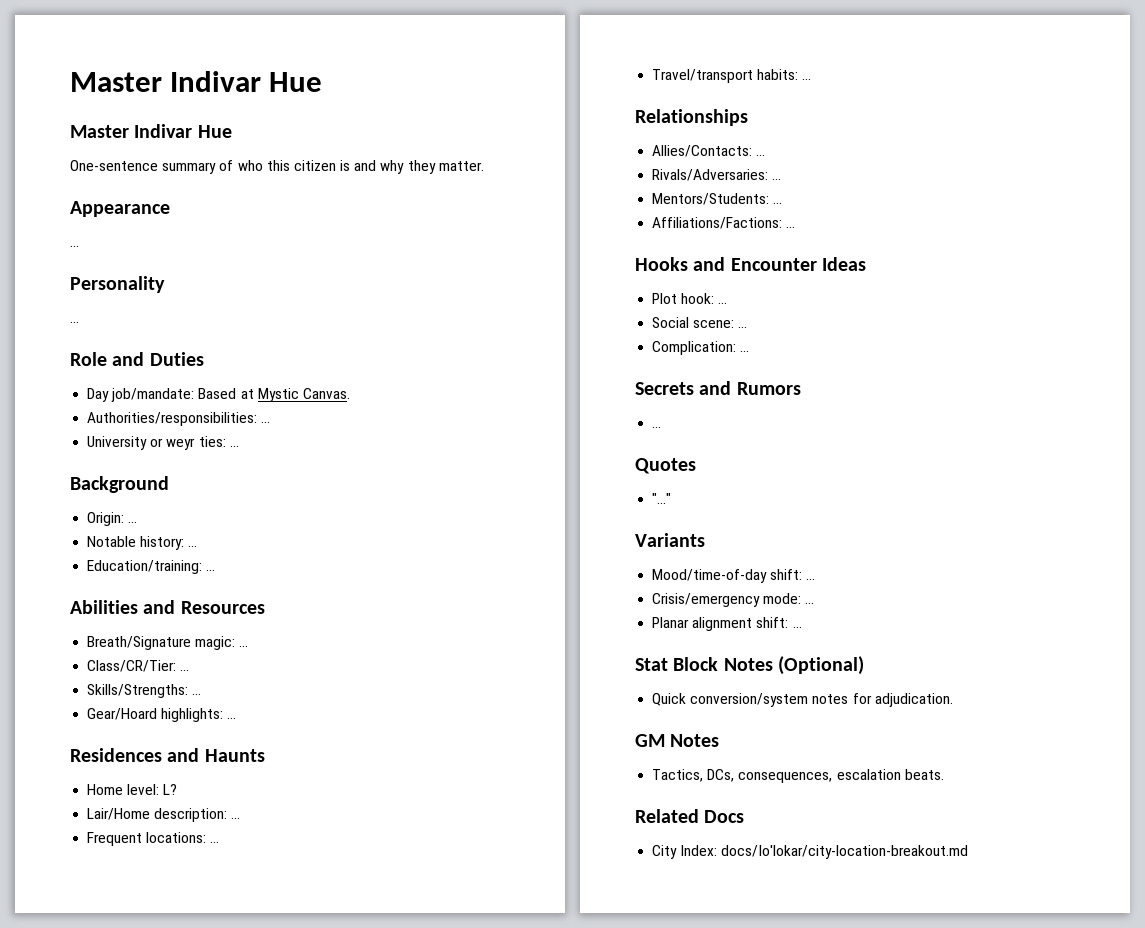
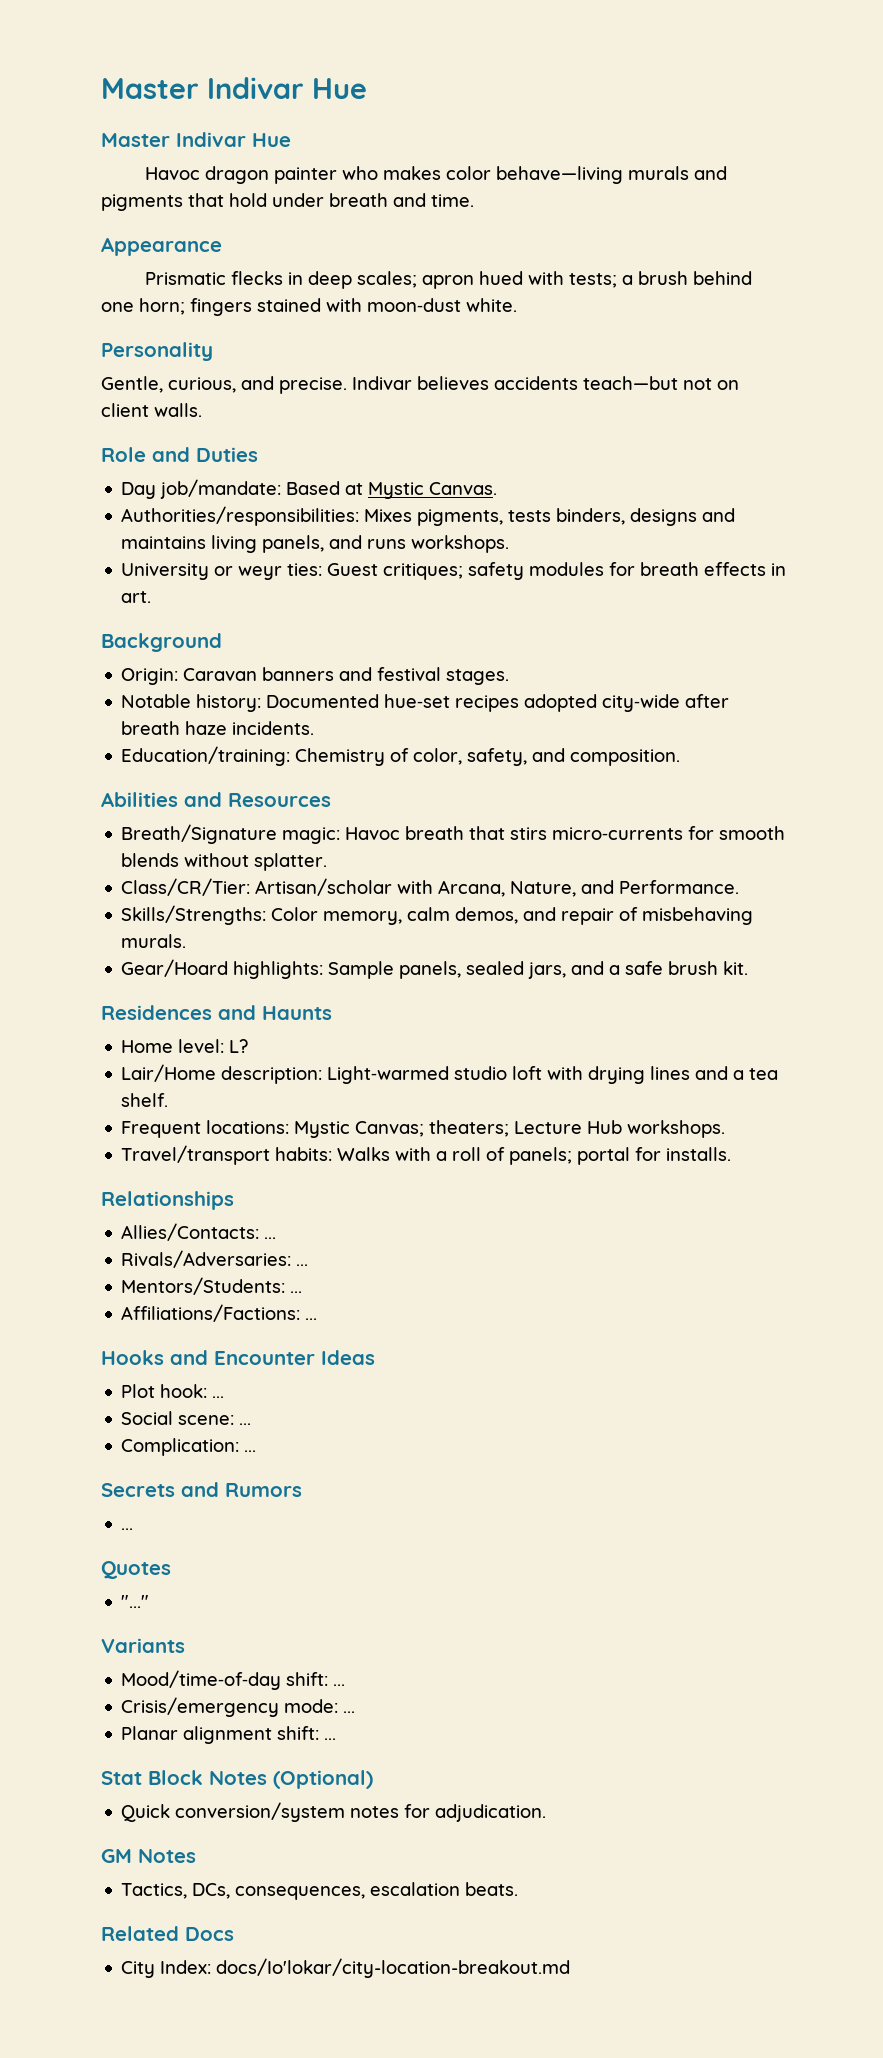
[70,160,484,174] [70,201,170,217] [70,245,79,247] [70,276,165,293] [70,321,79,323] One‑sentence summary of who this citizen is and why they matter. // Appearance // ... // Personality // ... -> [145,166,728,184] [101,193,474,211] [101,237,222,256] [145,271,753,289] [101,298,517,316] [101,342,213,361] [101,376,739,394] [101,403,202,417] Havoc dragon painter who makes color behave—living murals and pigments that hold under breath and time. // Appearance // Prismatic flecks in deep scales; apron hued with tests; a brush behind one horn; fingers stained with moon‑dust white. // Personality // Gentle, curious, and precise. Indivar believes accidents teach—but not on client walls.
[261,421,271,423] [87,436,239,450] [70,476,169,493] [87,512,138,526] [87,536,198,550] [87,560,216,574] ... // University or weyr ties: ... // Background // Origin: ... // Notable history: ... // Education/training: ... -> [364,508,736,526] [121,535,510,553] [121,562,787,580] [121,591,152,603] [101,633,222,652] [121,667,510,685] [121,694,730,712] [121,721,315,735] [121,746,681,766] Mixes pigments, tests binders, designs and maintains living panels, and runs workshops. // University or weyr ties: Guest critiques; safety modules for breath effects in art. // Background // Origin: Caravan banners and festival stages. // Notable history: Documented hue‑set recipes adopted city‑wide after breath haze incidents. // Education/training: Chemistry of color, safety, and composition.
[239,645,249,647] [87,660,190,672] [87,684,202,698] [87,708,237,722] ... // Class/CR/Tier: ... // Skills/Strengths: ... // Gear/Hoard highlights: ... -> [345,826,786,840] [121,853,328,871] [121,878,740,897] [121,905,754,925] [121,934,187,948] [121,959,749,979] Havoc breath that stirs micro‑currents for smooth blends without splatter. // Class/CR/Tier: Artisan/scholar with Arcana, Nature, and Performance. // Skills/Strengths: Color memory, calm demos, and repair of misbehaving murals. // Gear/Hoard highlights: Sample panels, sealed jars, and a safe brush kit.
[231,817,241,819] [87,832,220,846] [652,69,812,83] ... // Frequent locations: ... // Travel/transport habits: ... -> [327,1066,779,1084] [121,1093,169,1107] [121,1120,726,1138] [121,1145,732,1165] Light‑warmed studio loft with drying lines and a tea shelf. // Frequent locations: Mystic Canvas; theaters; Lecture Hub workshops. // Travel/transport habits: Walks with a roll of panels; portal for installs.

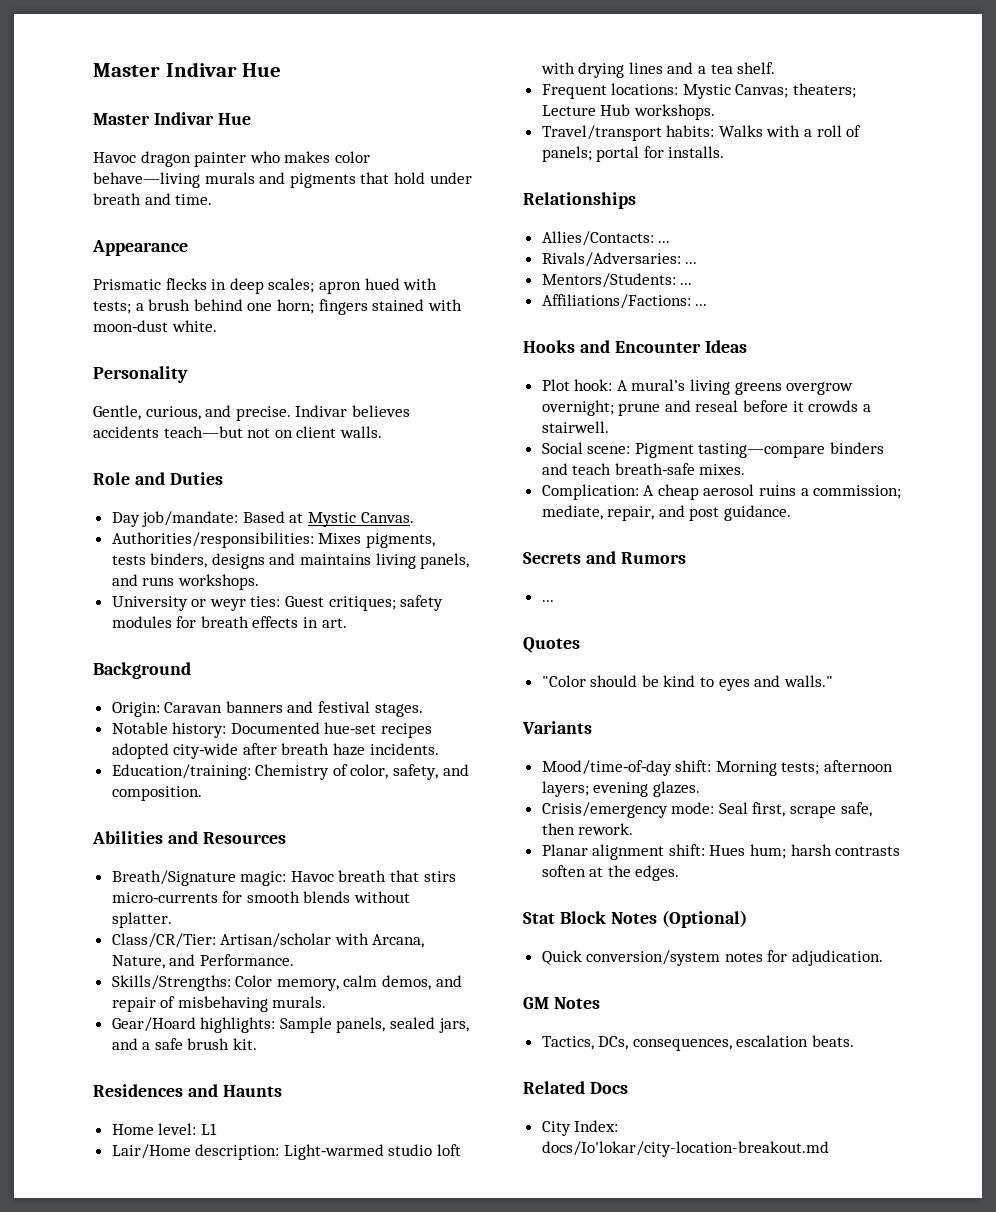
[229,1039,249,1053] L? -> [200,1123,217,1135] L1
[212,1396,225,1398] [121,1411,252,1425] [121,1438,257,1456] ... // Social scene: ... // Complication: ... -> [616,379,854,395] [541,400,871,416] [541,421,609,433] [541,442,885,458] [541,463,746,475] [541,484,902,500] [541,505,792,521] A mural’s living greens overgrow overnight; prune and reseal before it crowds a stairwell. // Social scene: Pigment tasting—compare binders and teach breath‑safe mixes. // Complication: A cheap aerosol ruins a commission; mediate, repair, and post guidance.
[121,1595,150,1608] [101,1638,185,1653] [121,1670,346,1690] [121,1697,356,1717] [121,1726,337,1744] "..." // Variants // Mood/time‑of‑day shift: ... // Crisis/emergency mode: ... // Planar alignment shift: ... -> [541,675,833,691] [522,721,592,734] [541,760,894,776] [541,781,700,797] [541,802,872,818] [541,823,634,835] [541,844,901,860] [541,865,680,881] "Color should be kind to eyes and walls." // Variants // Mood/time‑of‑day shift: Morning tests; afternoon layers; evening glazes. // Crisis/emergency mode: Seal first, scrape safe, then rework. // Planar alignment shift: Hues hum; harsh contrasts soften at the edges.

